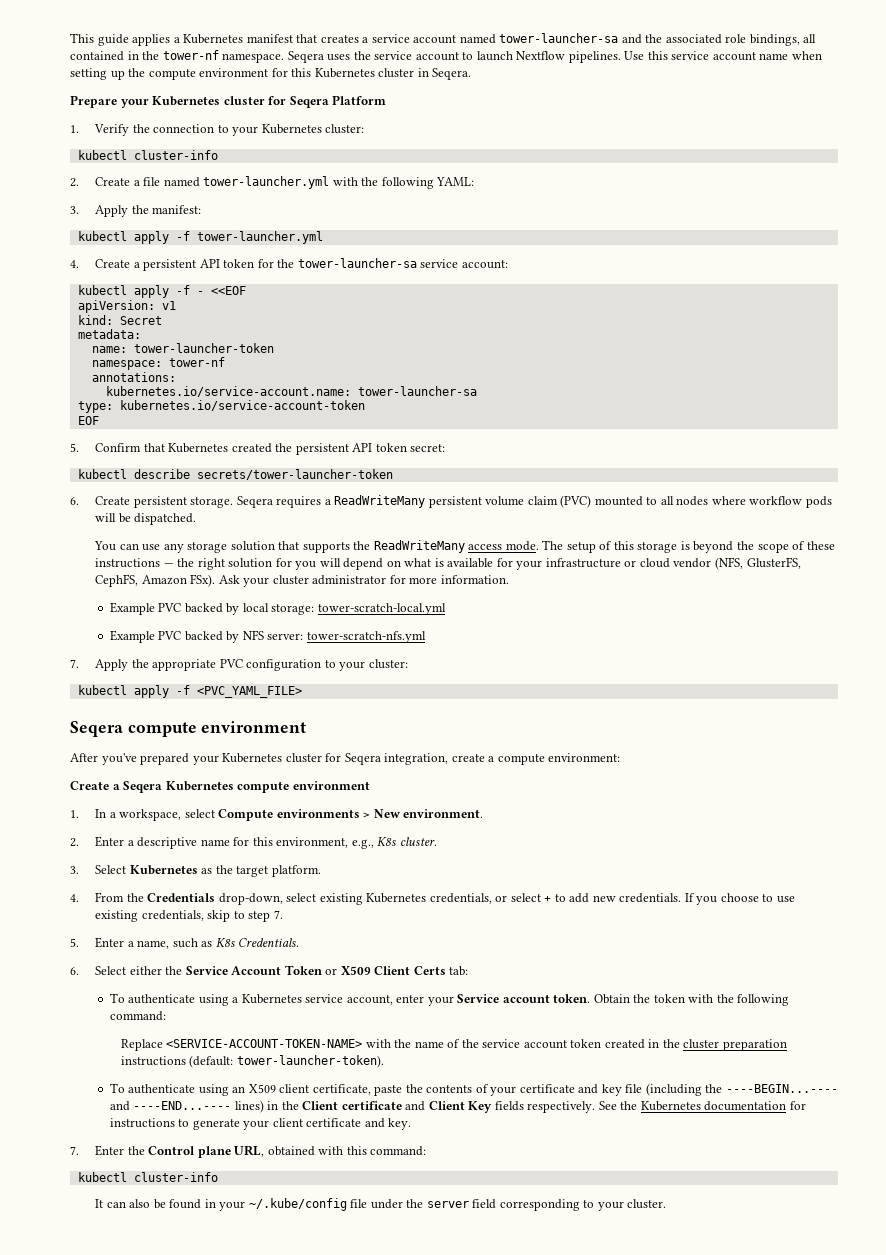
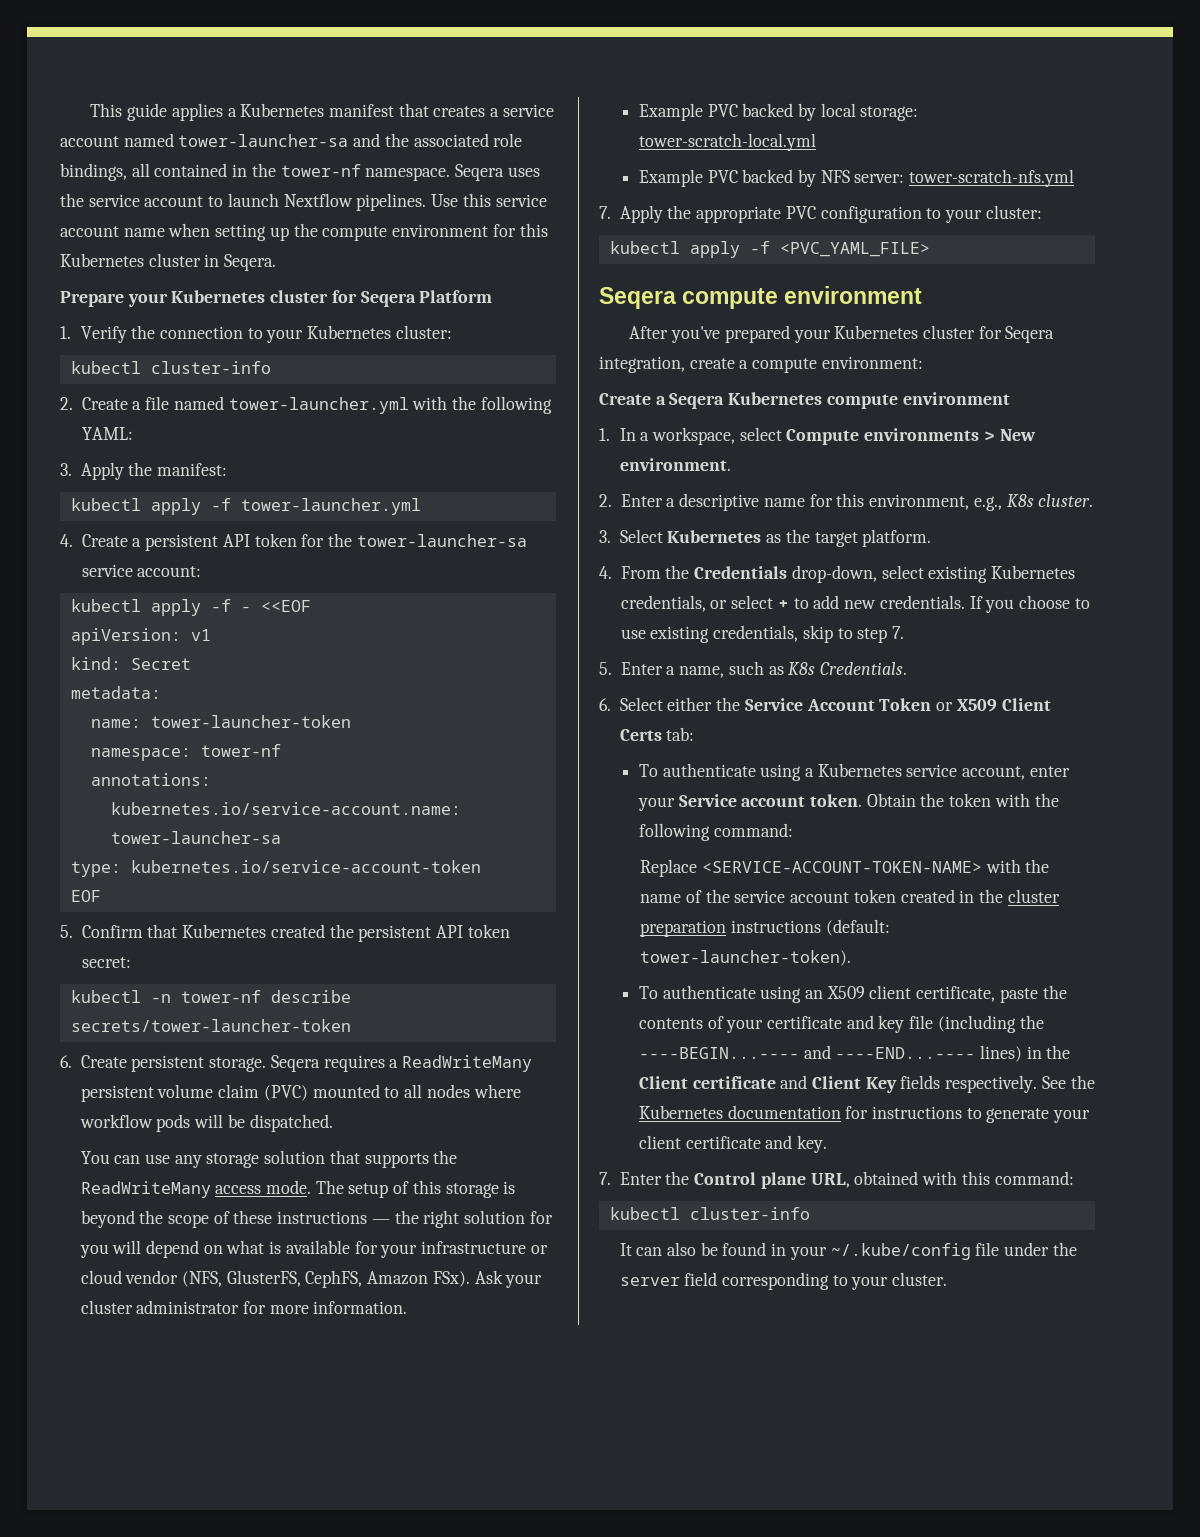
(127, 474) none -> [150,990,261,1003] -n tower-nf

